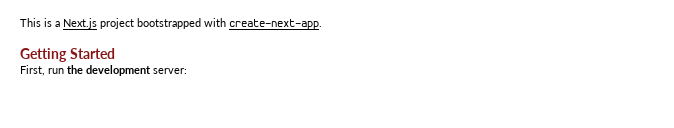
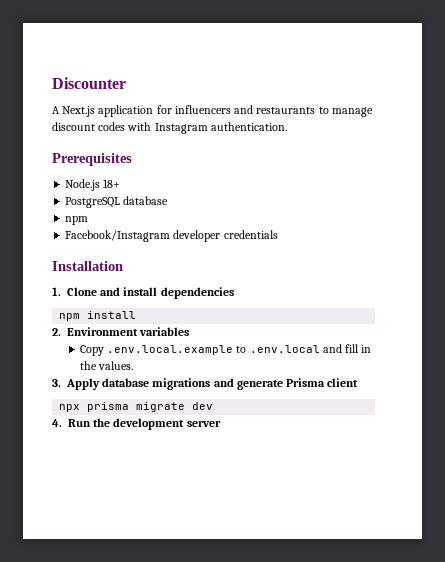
[20,18,322,30] [20,48,115,62] [20,65,64,76] This is a Next.js project bootstrapped with create-next-app. // Getting Started // First, run -> [52,77,126,89] [52,105,373,117] [52,122,287,134] [52,153,132,166] [65,179,121,191] [65,196,169,208] [65,216,89,225] [65,230,278,242] [52,261,123,271] [52,287,234,299] [59,311,137,321] [52,327,190,336] [79,344,372,356] [79,361,134,370] [52,378,359,390] [59,402,214,412] [52,419,91,427] Discounter // A Next.js application for influencers and restaurants to manage discount codes with Instagram authentication. // Prerequisites // Node.js 18+ // PostgreSQL database // npm // Facebook/Instagram developer credentials // Installation // 1. Clone and install dependencies // npm install // 2. Environment variables // Copy .env.local.example to .env.local and fill in the values. // 3. Apply database migrations and generate Prisma client // npx prisma migrate dev // 4. Run
[153,68,187,74] server: -> [186,420,221,427] server

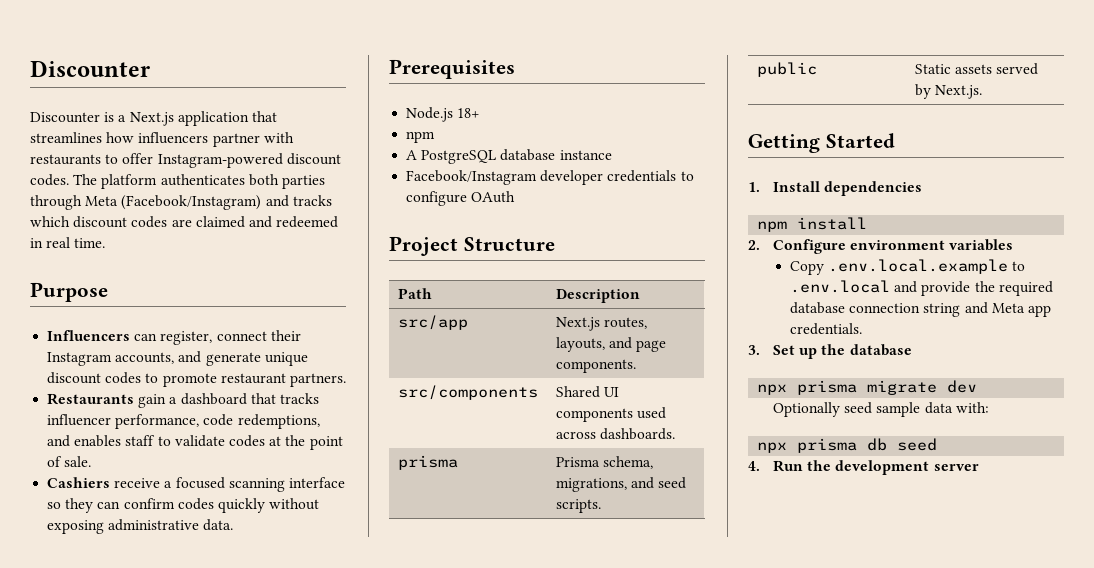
[52,105,373,117] [52,122,287,134] A Next.js application for influencers and restaurants to manage discount codes with Instagram authentication. -> [30,111,277,126] [30,132,294,147] [30,153,341,168] [30,174,325,189] [30,195,332,210] [30,216,339,228] [30,237,106,248] [30,282,108,302] [47,330,301,345] [47,351,308,366] [47,372,346,387] [47,393,319,408] [47,414,320,429] [47,435,343,450] [47,456,92,467] [47,477,345,492] [47,498,320,513] [47,519,234,534] Discounter is a Next.js application that streamlines how influencers partner with restaurants to offer Instagram-powered discount codes. The platform authenticates both parties through Meta (Facebook/Instagram) and tracks which discount codes are claimed and redeemed in real time. // Purpose // Influencers can register, connect their Instagram accounts, and generate unique discount codes to promote restaurant partners. // Restaurants gain a dashboard that tracks influencer performance, code redemptions, and enables staff to validate codes at the point of sale. // Cashiers receive a focused scanning interface so they can confirm codes quickly without exposing administrative data.
(121, 183) none -> [406,131,436,143] [406,150,418,160] npm // A
[65,216,89,225] // npm -> [559,150,612,160] instance
[52,261,123,271] [52,287,158,296] // Installation // 1. Clone and install -> [680,171,694,181] [406,191,516,206] [389,236,555,256] [397,288,432,299] [555,289,640,303] [397,315,468,330] [555,317,648,331] [555,337,667,352] [555,359,636,373] [397,385,538,400] [555,386,620,398] [555,407,667,422] [555,428,676,440] [397,455,458,470] [555,456,654,469] [555,477,687,492] [555,499,601,513] [756,62,817,77] [914,63,1039,75] [914,84,983,99] [748,133,895,153] [748,181,820,192] to configure OAuth // Project Structure // Path | Description // src/app | Next.js routes, layouts, and page components. // src/components | Shared UI components used across dashboards. // prisma | Prisma schema, migrations, and seed scripts. // public | Static assets served by Next.js. // Getting Started // 1. Install
[67,327,138,336] Environment -> [772,239,946,254] Configure environment
[345,344,372,353] [79,361,134,370] [52,378,359,390] [59,402,214,412] fill in the values. // 3. Apply database migrations and generate Prisma client // npx prisma migrate dev -> [921,281,1053,296] [790,302,1051,317] [790,323,863,335] [748,344,912,359] [757,380,978,395] [772,402,989,417] [757,438,938,453] provide the required database connection string and Meta app credentials. // 3. Set up the database // npx prisma migrate dev // Optionally seed sample data with: // npx prisma db seed

